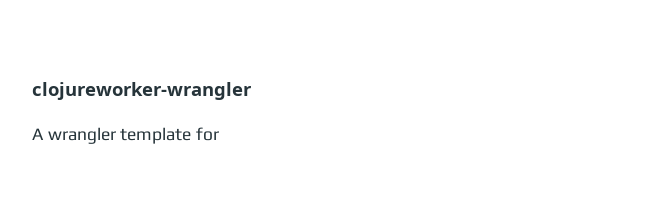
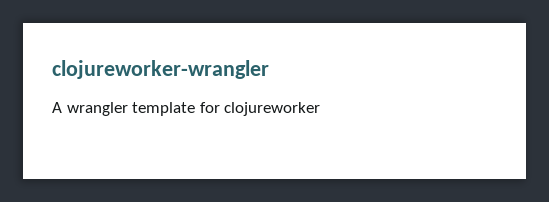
(220, 134) none -> [224,102,321,116] clojureworker

